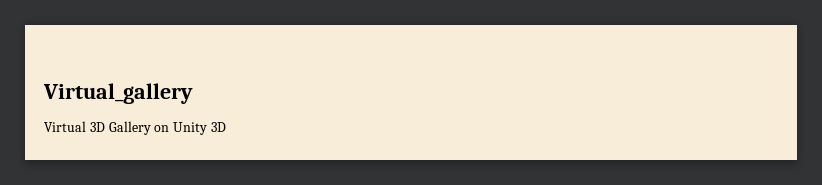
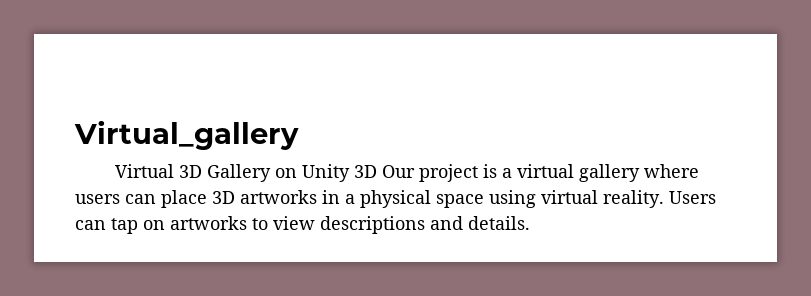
(226, 127) none -> [382,164,700,182] [75,190,716,208] [75,216,530,234] Our project is a virtual gallery where users can place 3D artworks in a physical space using virtual reality. Users can tap on artworks to view descriptions and details.

